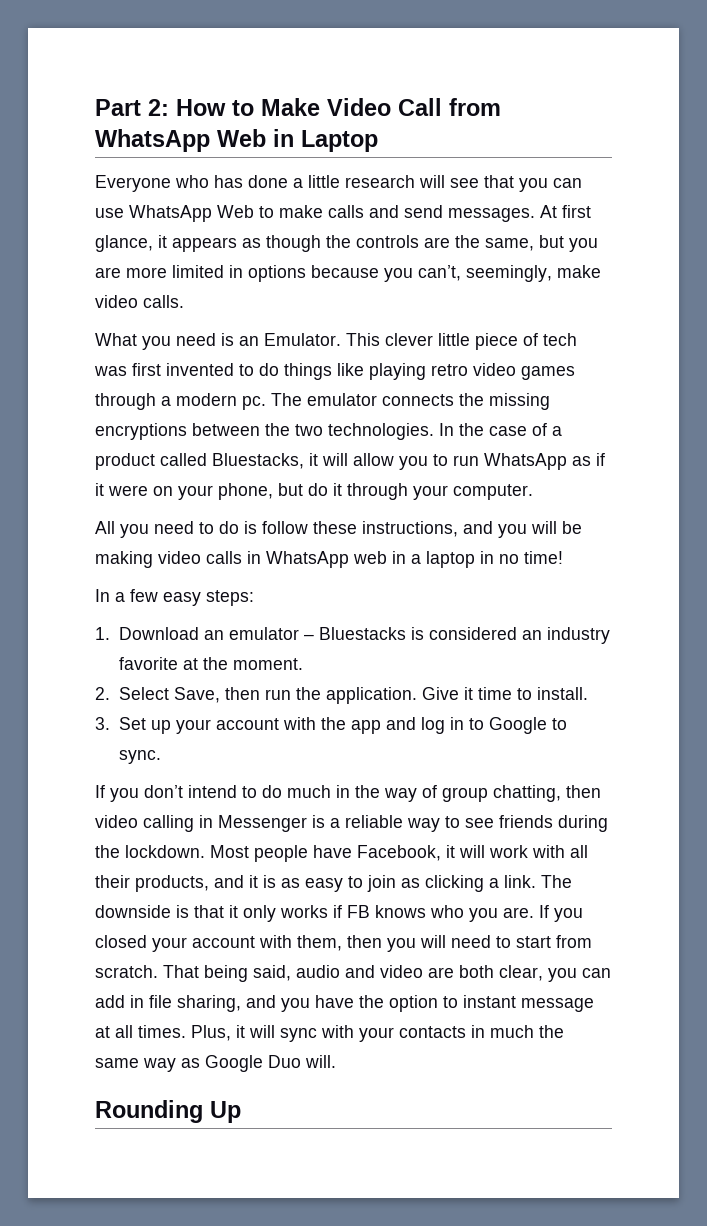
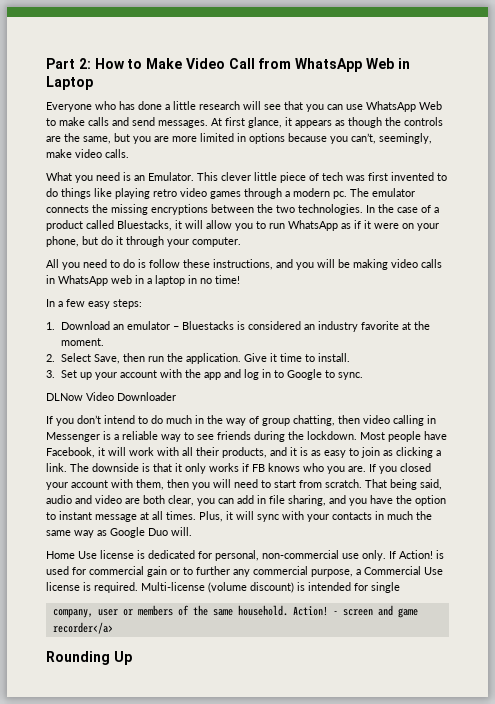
(161, 757) none -> [46,392,176,401] // DLNow Video Downloader
(336, 1061) none -> [46,550,444,561] [46,566,443,577] [46,582,400,593] [52,605,418,618] [52,622,113,634] // Home Use license is dedicated for personal, non-commercial use only. If Action! is used for commercial gain or to further any commercial purpose, a Commercial Use license is required. Multi-license (volume discount) is intended for single // company, user or members of the same household. Action! - screen and game recorder</a>

